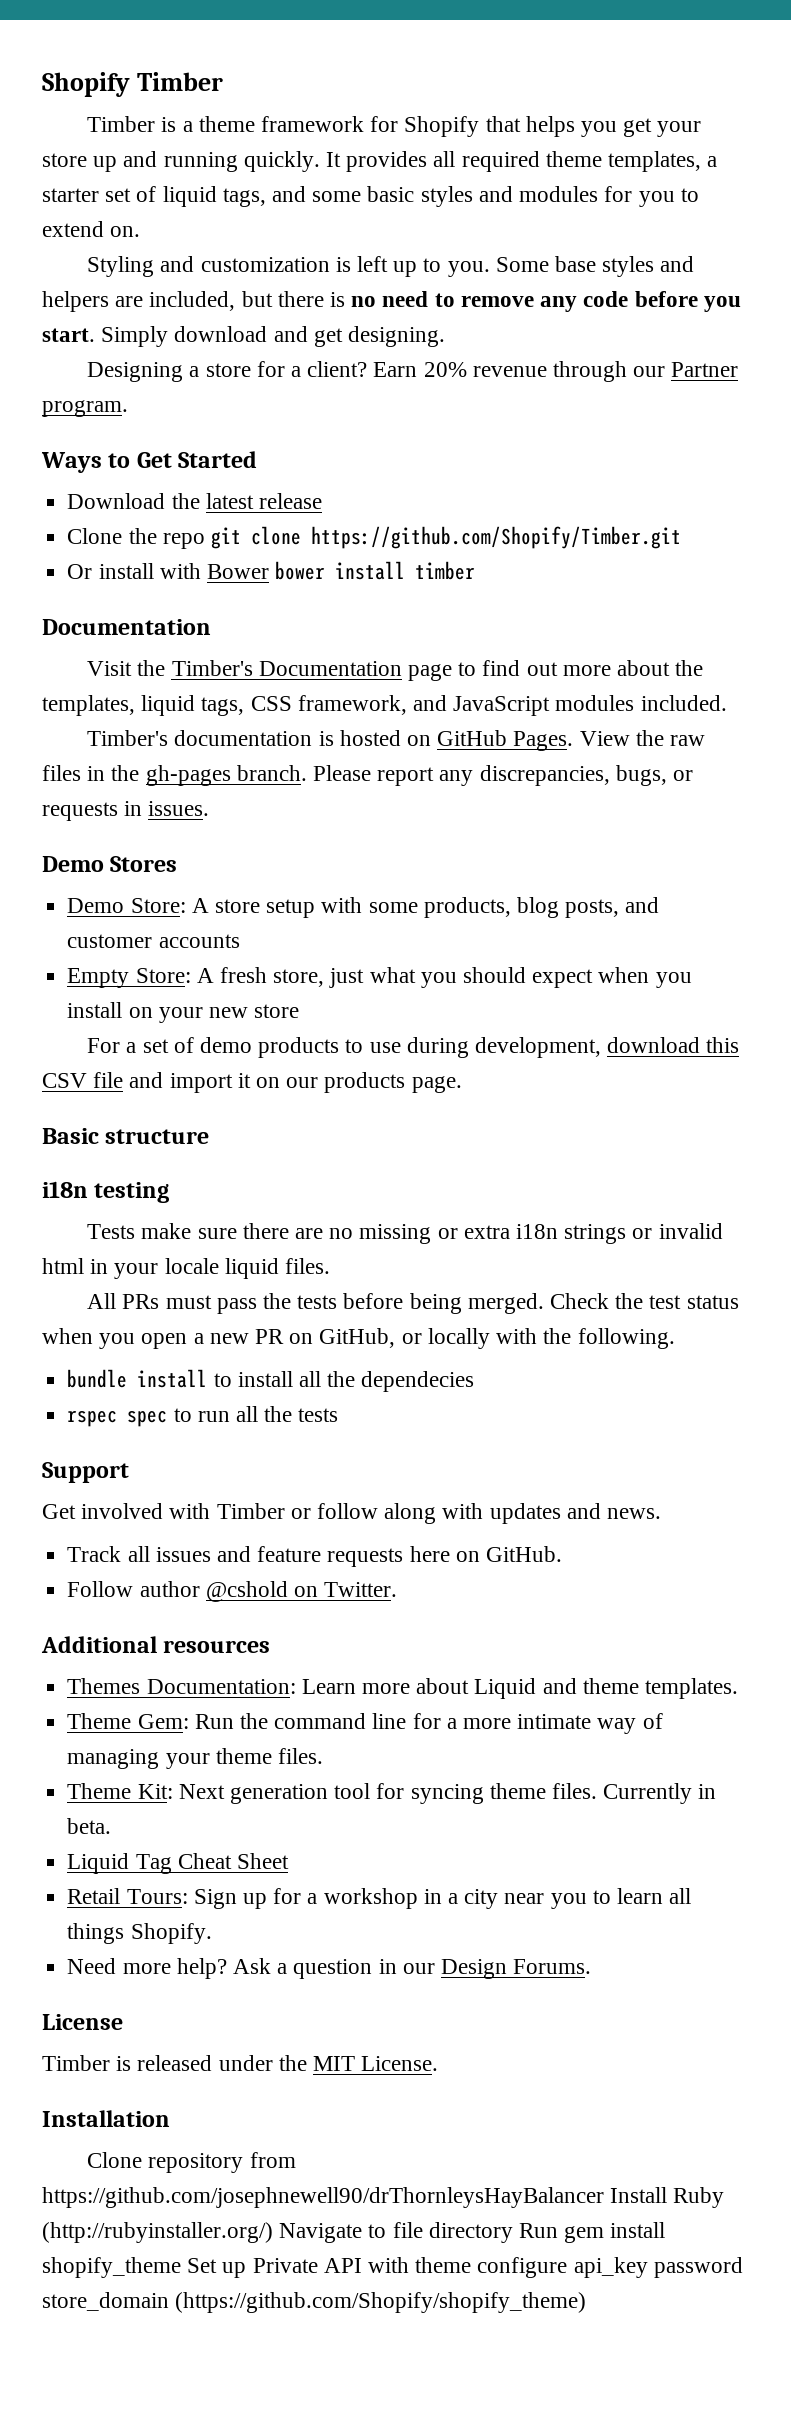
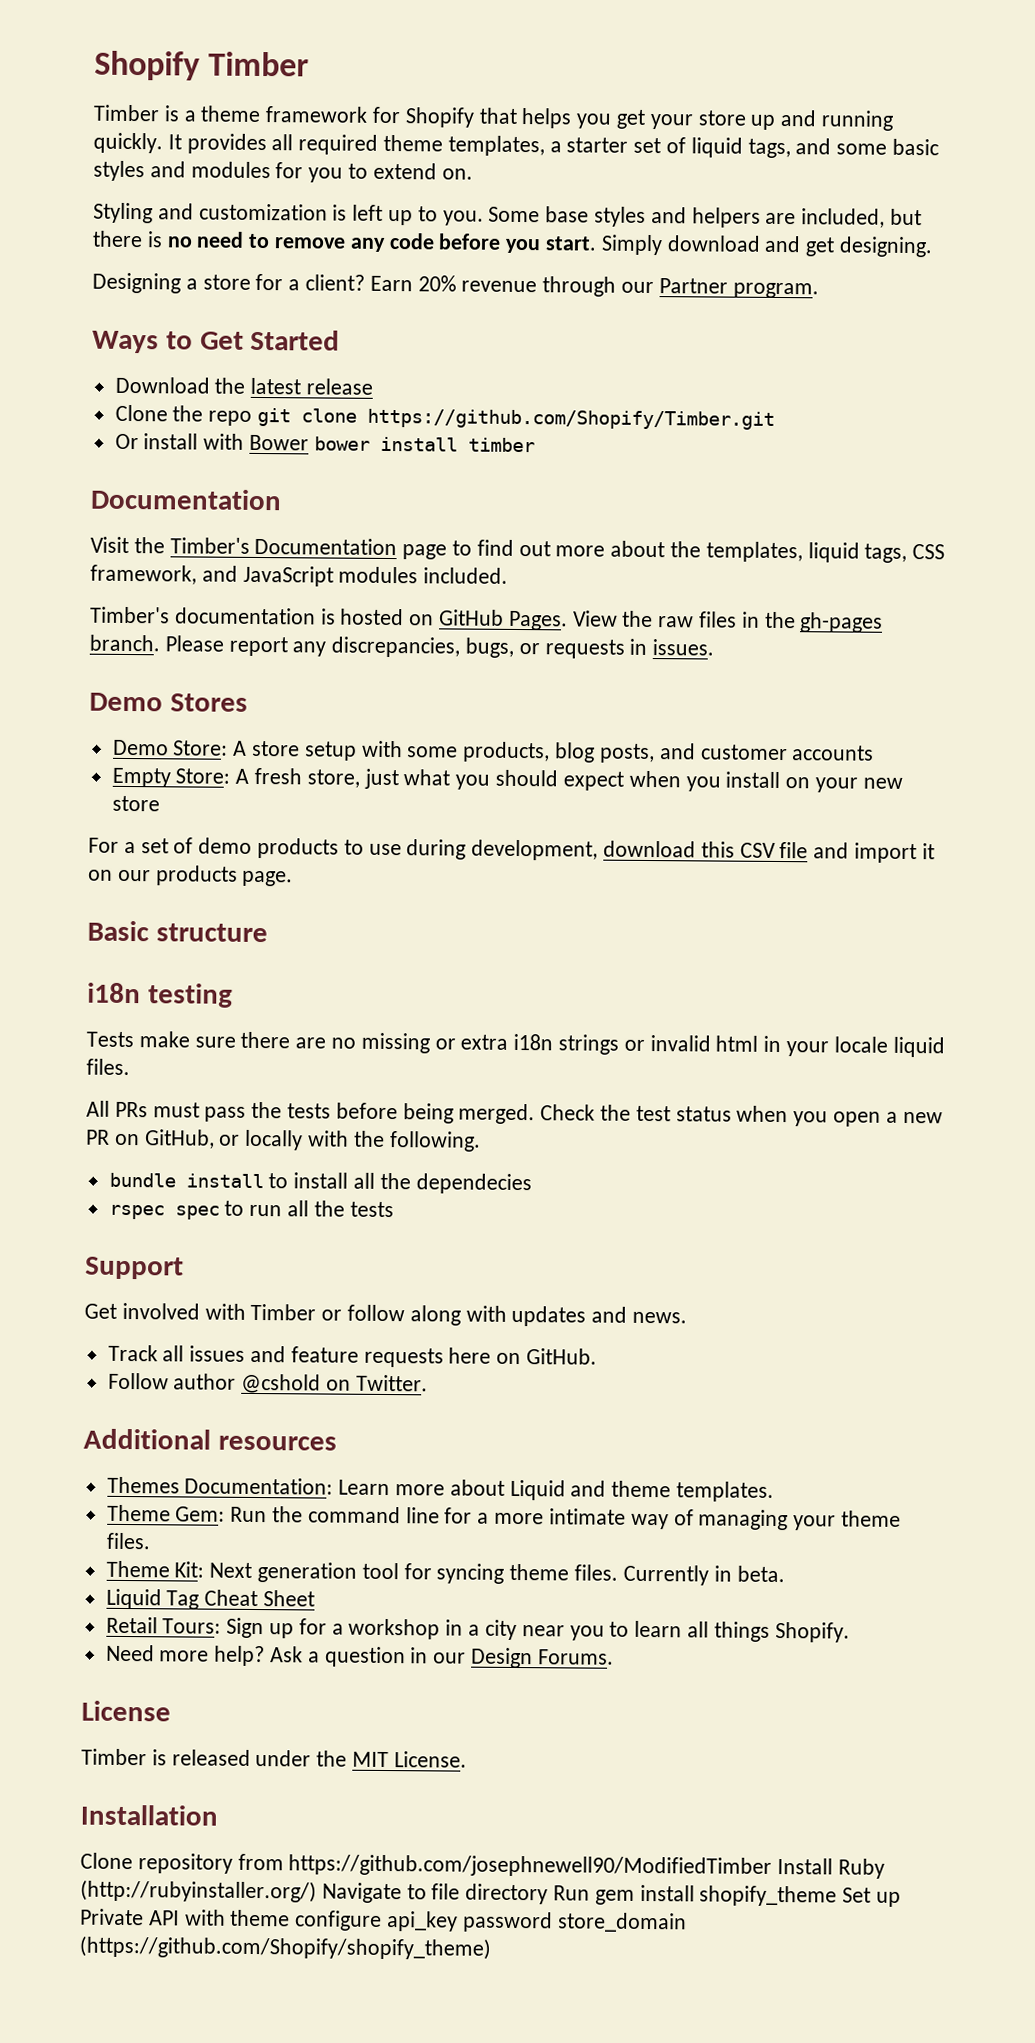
[42,2187,604,2208] https://github.com/josephnewell90/drThornleysHayBalancer -> [288,1854,773,1878] https://github.com/josephnewell90/ModifiedTimber

